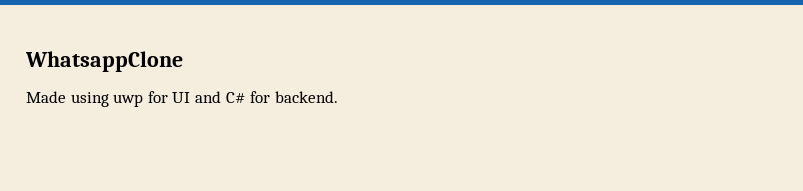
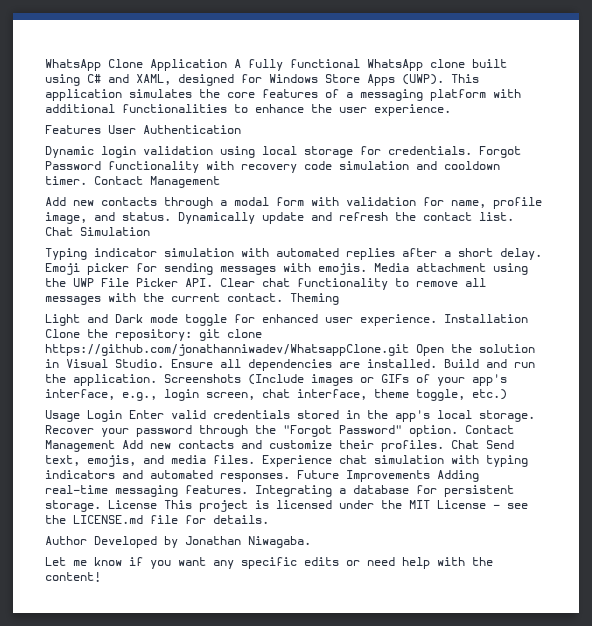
[25,51,183,72] [26,91,338,107] WhatsappClone // Made using uwp for UI and C# for backend. -> [45,59,507,71] [45,74,479,86] [45,89,521,101] [45,104,451,116] [45,125,241,134] [45,146,521,158] [45,161,500,173] [45,176,220,188] [45,197,542,209] [45,212,514,224] [45,227,150,236] [45,248,542,260] [45,263,528,275] [45,278,486,290] [45,293,339,305] [45,314,528,326] [45,329,262,341] [45,344,535,356] [45,359,535,371] [45,374,507,386] [45,389,507,401] [45,410,535,422] [45,425,514,437] [45,440,514,452] [45,455,528,467] [45,470,479,482] [45,485,514,497] [45,500,528,512] [45,515,269,524] [45,536,311,548] [45,557,493,569] [45,572,101,582] WhatsApp Clone Application A fully functional WhatsApp clone built using C# and XAML, designed for Windows Store Apps (UWP). This application simulates the core features of a messaging platform with additional functionalities to enhance the user experience. // Features User Authentication // Dynamic login validation using local storage for credentials. Forgot Password functionality with recovery code simulation and cooldown timer. Contact Management // Add new contacts through a modal form with validation for name, profile image, and status. Dynamically update and refresh the contact list. Chat Simulation // Typing indicator simulation with automated replies after a short delay. Emoji picker for sending messages with emojis. Media attachment using the UWP File Picker API. Clear chat functionality to remove all messages with the current contact. Theming // Light and Dark mode toggle for enhanced user experience. Installation Clone the repository: git clone https://github.com/jonathanniwadev/WhatsappClone.git Open the solution in Visual Studio. Ensure all dependencies are installed. Build and run the application. Screenshots (Include images or GIFs of your app's interface, e.g., login screen, chat interface, theme toggle, etc.) // Usage Login Enter valid credentials stored in the app's local storage. Recover your password through the "Forgot Password" option. Contact Management Add new contacts and customize their profiles. Chat Send text, emojis, and media files. Experience chat simulation with typing indicators and automated responses. Future Improvements Adding real-time messaging features. Integrating a database for persistent storage. License This project is licensed under the MIT License - see the LICENSE.md file for details. // Author Developed by Jonathan Niwagaba. // Let me know if you want any specific edits or need help with the content!

